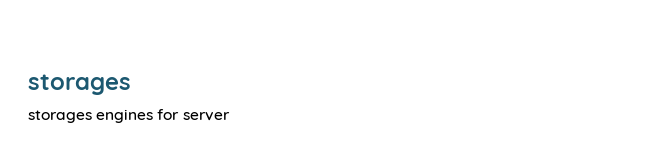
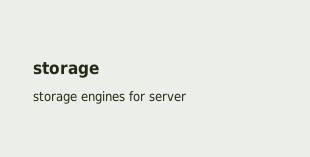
[28,74,131,95] [28,110,92,123] storages // storages -> [33,62,99,78] [33,91,77,104] storage // storage

